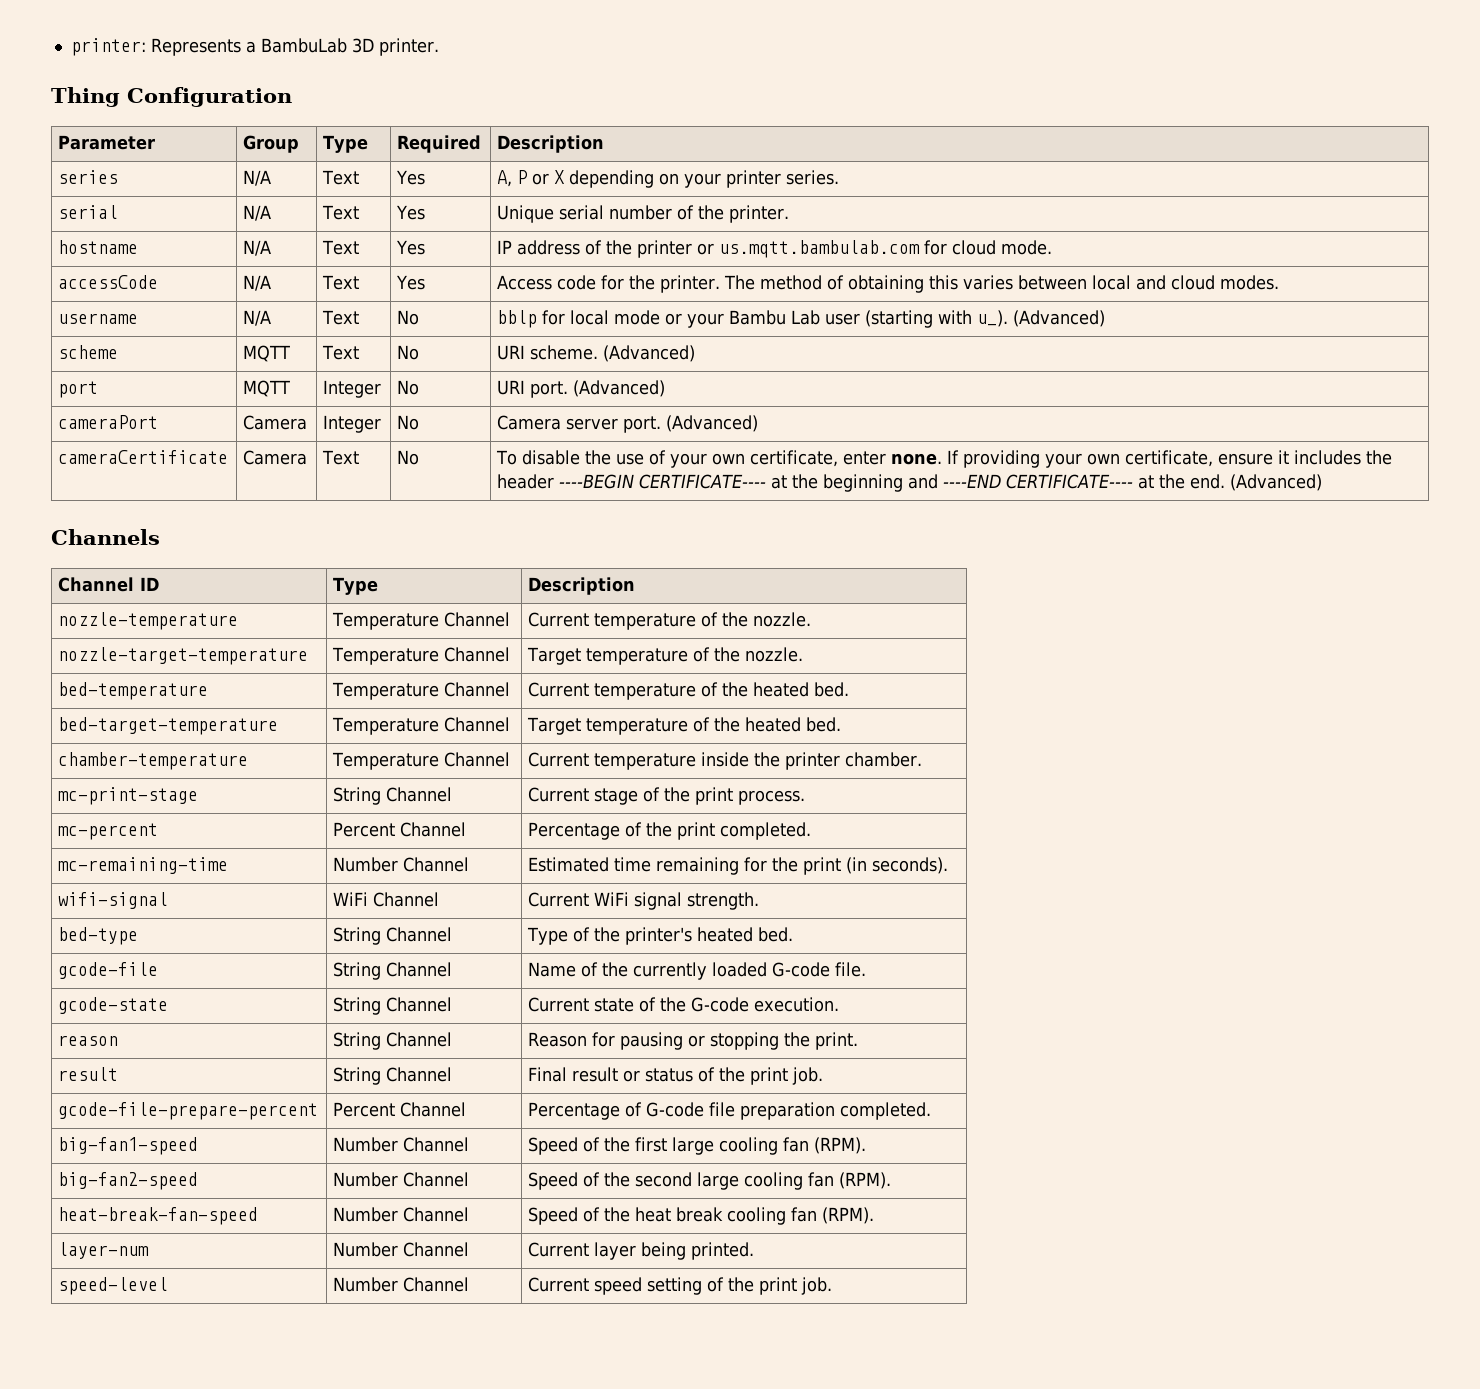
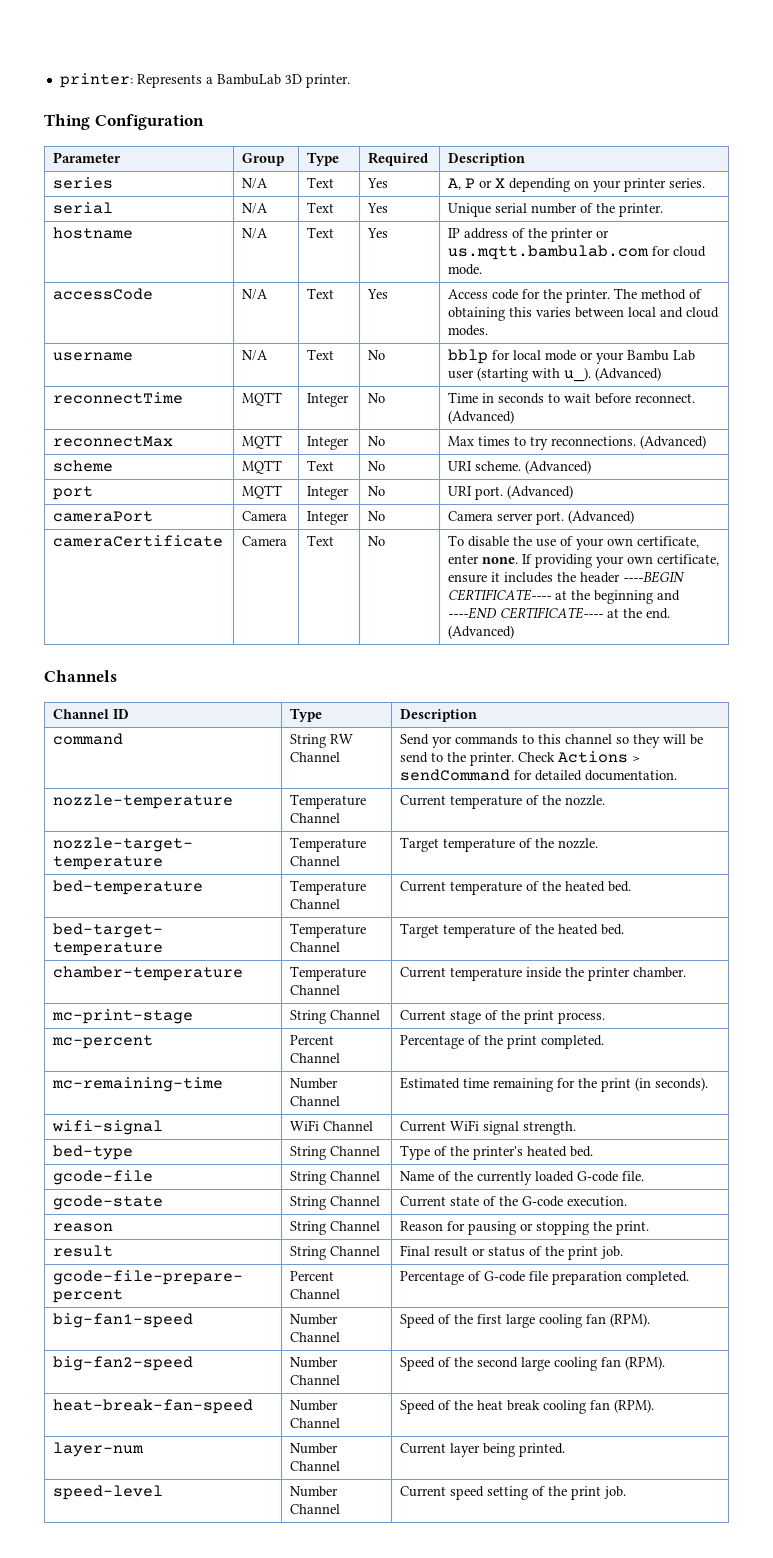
(1106, 318) none -> [53,392,184,404] [242,392,283,406] [307,393,350,407] [368,393,386,403] [448,392,696,404] [448,410,515,424] [53,436,174,447] [242,435,283,449] [307,436,350,450] [368,436,386,446] [448,435,707,450] // reconnectTime | MQTT | Integer | No | Time in seconds to wait before reconnect. (Advanced) // reconnectMax | MQTT | Integer | No | Max times to try reconnections. (Advanced)
(636, 586) none -> [53,733,124,745] [290,734,354,748] [290,752,341,762] [400,734,704,748] [400,751,641,766] [400,769,678,781] // command | String RW Channel | Send yor commands to this channel so they will be send to the printer. Check Actions > sendCommand for detailed documentation.

